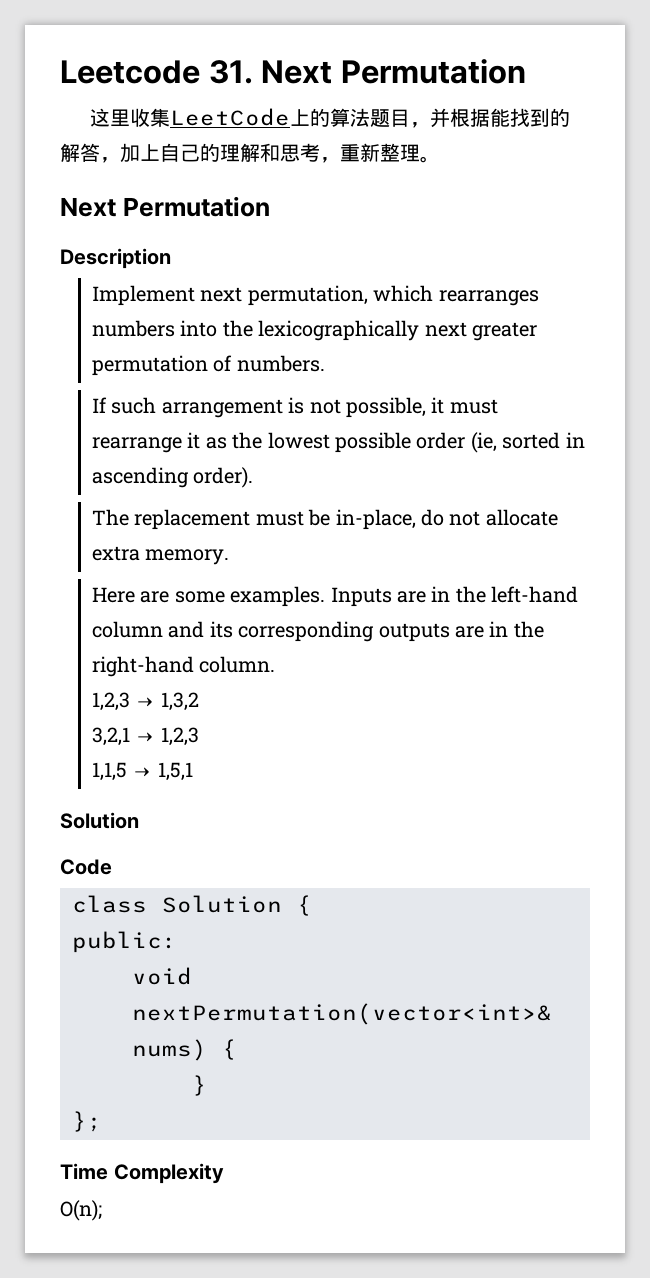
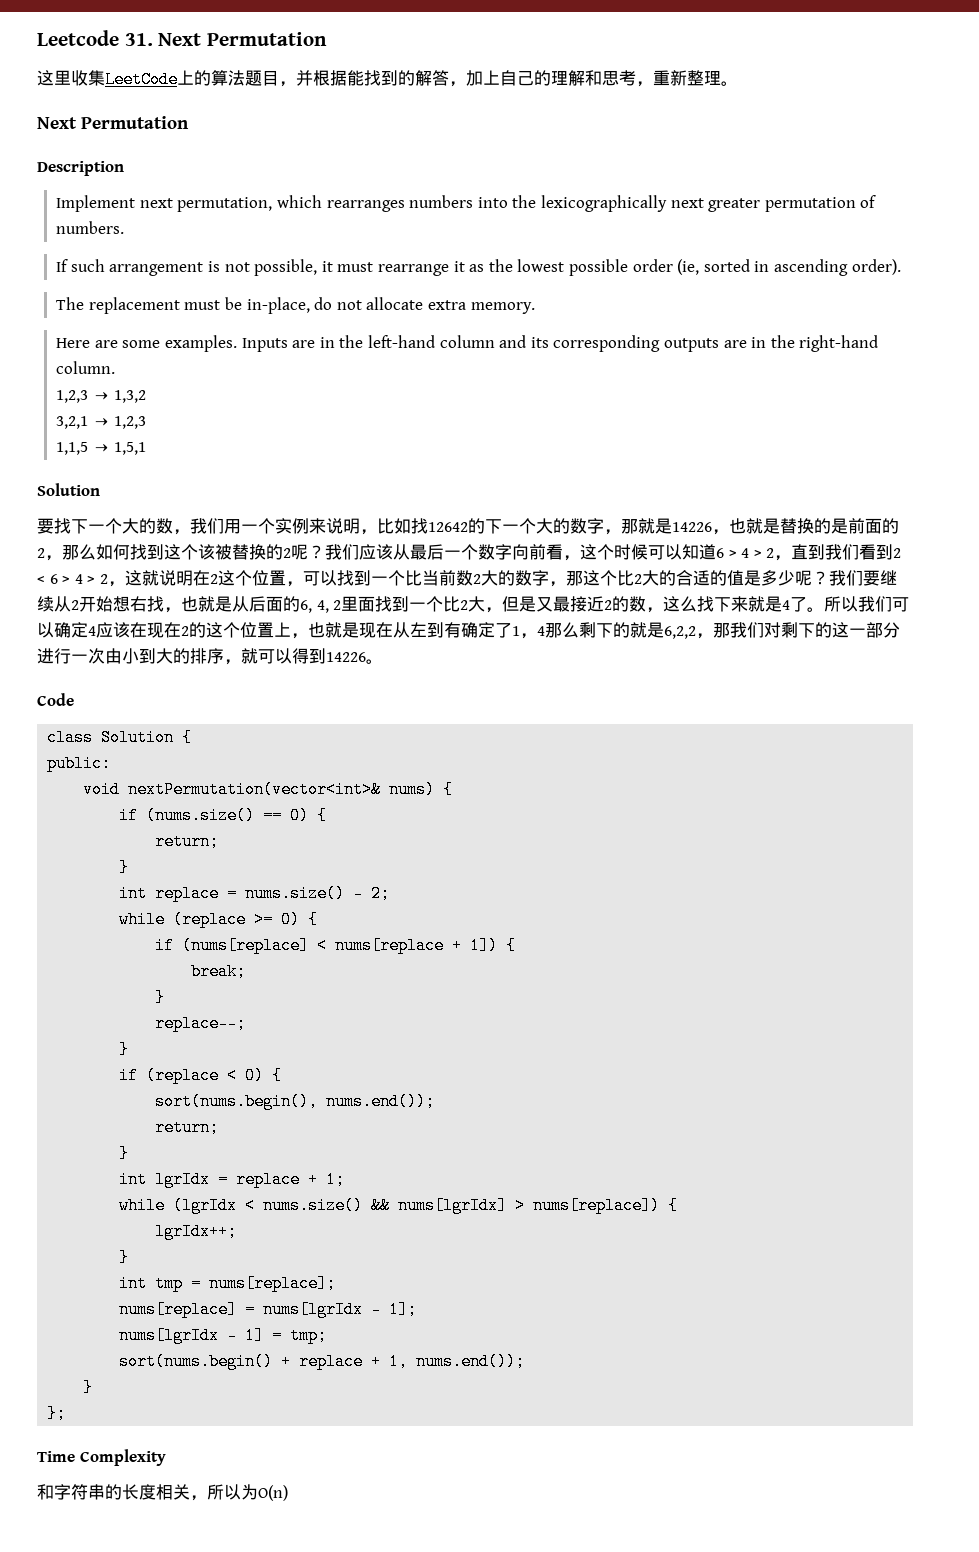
(139, 820) none -> [37,518,899,535] [37,544,902,561] [37,570,897,587] [37,596,910,613] [37,622,900,639] [37,648,383,665] // 要找下一个大的数，我们用一个实例来说明，比如找12642的下一个大的数字，那就是14226，也就是替换的是前面的2，那么如何找到这个该被替换的2呢？我们应该从最后一个数字向前看，这个时候可以知道6 > 4 > 2，直到我们看到2 < 6 > 4 > 2，这就说明在2这个位置，可以找到一个比当前数2大的数字，那这个比2大的合适的值是多少呢？我们要继续从2开始想右找，也就是从后面的6, 4, 2里面找到一个比2大，但是又最接近2的数，这么找下来就是4了。所以我们可以确定4应该在现在2的这个位置上，也就是现在从左到有确定了1，4那么剩下的就是6,2,2，那我们对剩下的这一部分进行一次由小到大的排序，就可以得到14226。
[192,1075,207,1096] [72,1111,102,1132] [60,1163,224,1184] [60,1200,102,1221] } // }; // Time Complexity // O(n); -> [119,807,328,824] [155,833,220,850] [119,859,130,876] [119,885,391,902] [119,911,319,928] [155,937,517,954] [191,963,247,980] [155,989,166,1006] [155,1015,247,1032] [119,1041,130,1058] [119,1067,283,1084] [155,1093,436,1110] [155,1119,220,1136] [119,1145,130,1162] [119,1171,346,1188] [119,1197,679,1214] [155,1223,238,1240] [119,1249,130,1266] [119,1275,337,1292] [119,1301,418,1318] [119,1327,328,1344] [119,1353,526,1370] [83,1379,94,1396] [47,1405,67,1422] [37,1449,166,1466] [37,1484,288,1501] if (nums.size() == 0) { // return; // } // int replace = nums.size() - 2; // while (replace >= 0) { // if (nums[replace] < nums[replace + 1]) { // break; // } // replace--; // } // if (replace < 0) { // sort(nums.begin(), nums.end()); // return; // } // int lgrIdx = replace + 1; // while (lgrIdx < nums.size() && nums[lgrIdx] > nums[replace]) { // lgrIdx++; // } // int tmp = nums[replace]; // nums[replace] = nums[lgrIdx - 1]; // nums[lgrIdx - 1] = tmp; // sort(nums.begin() + replace + 1, nums.end()); // } // }; // Time Complexity // 和字符串的长度相关，所以为O(n)

